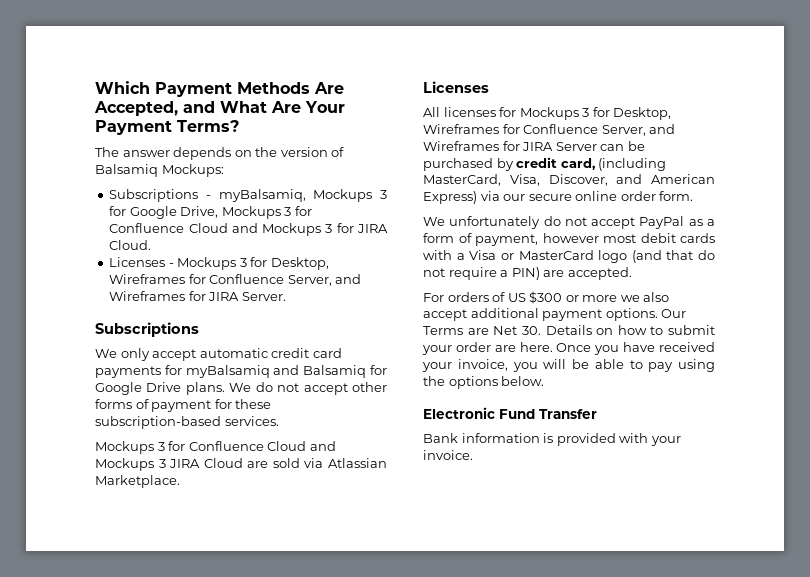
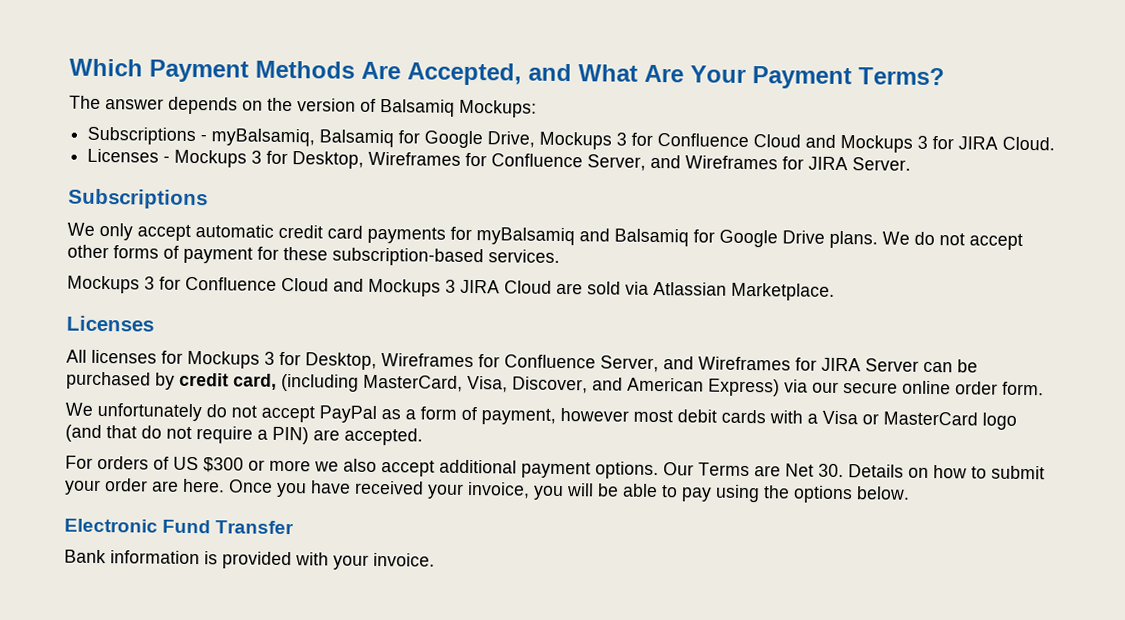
[313,189,387,202] Mockups 3 -> [319,129,395,148] Balsamiq

